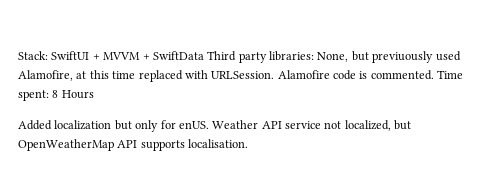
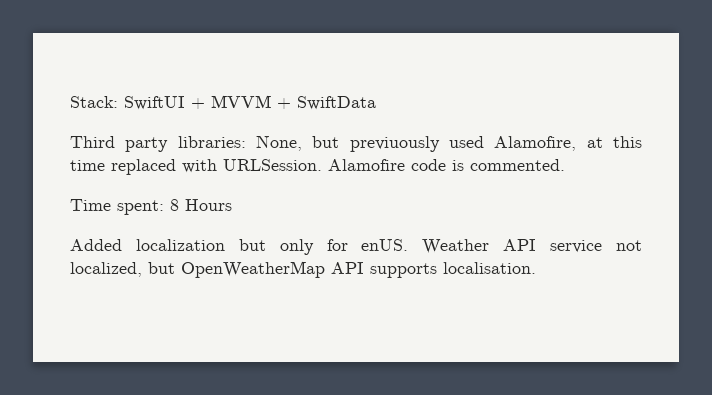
(204, 55) none -> (376, 103) //
(434, 75) none -> (565, 165) //

